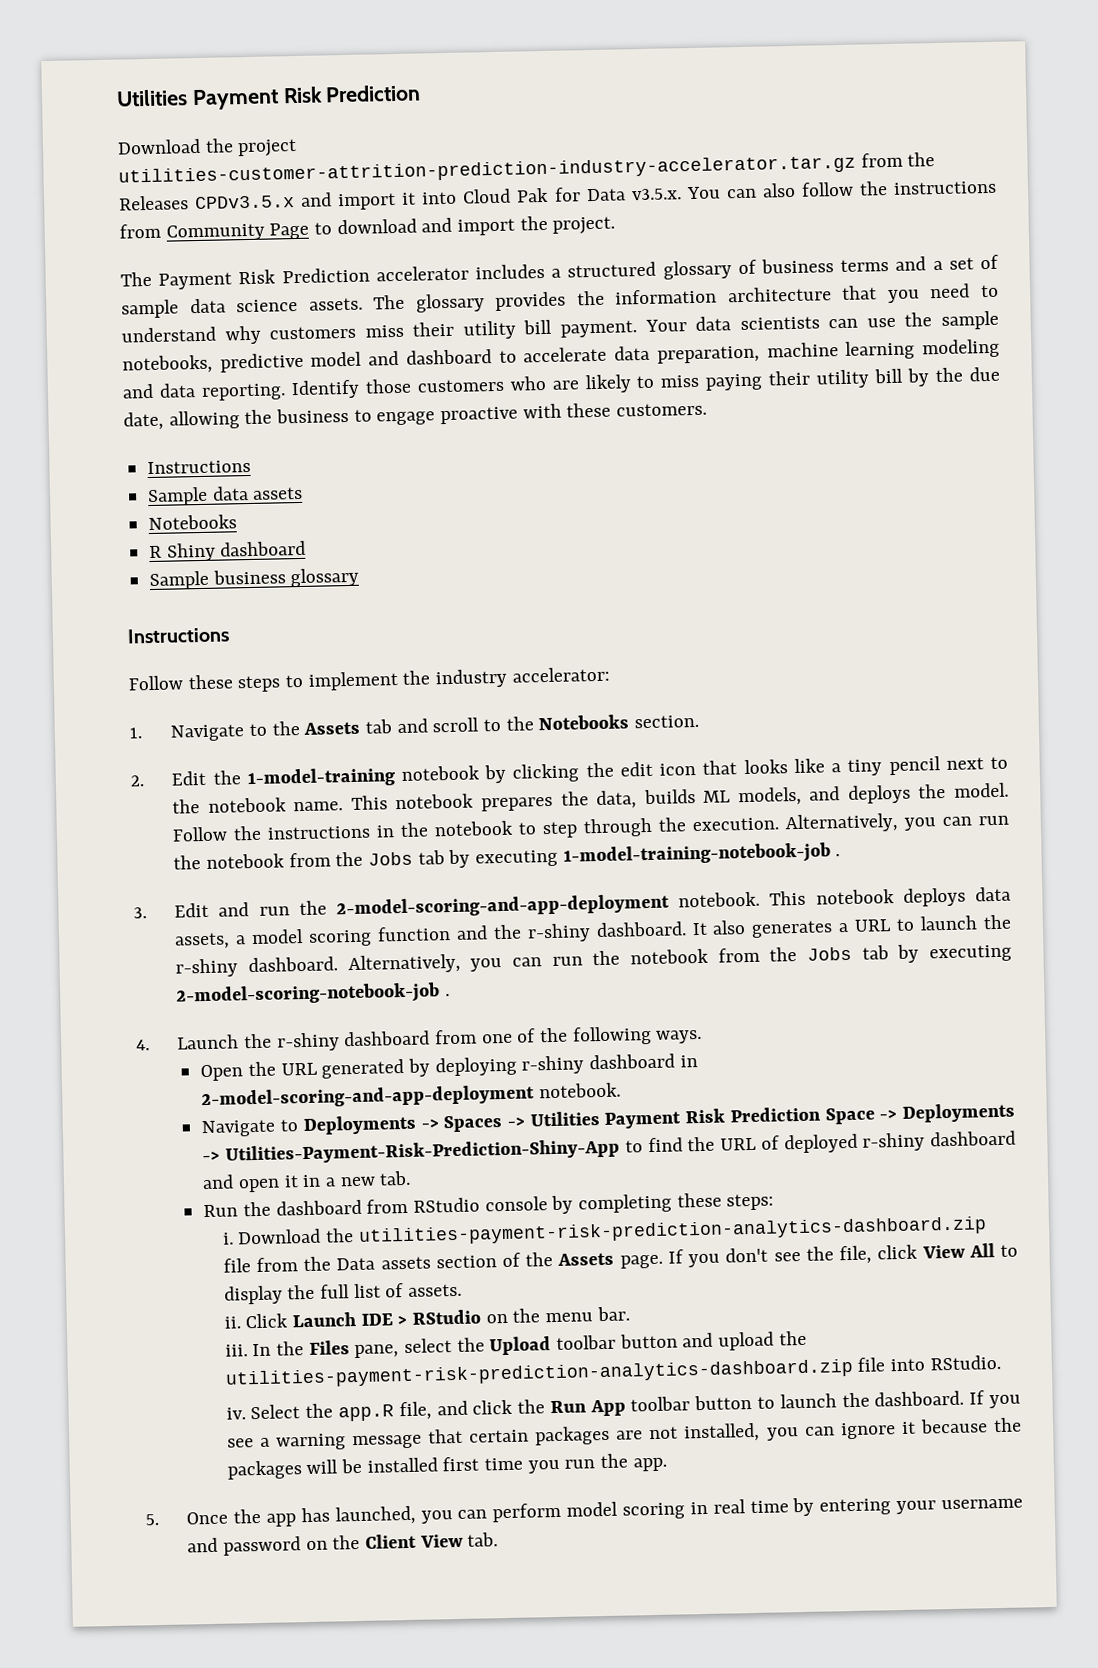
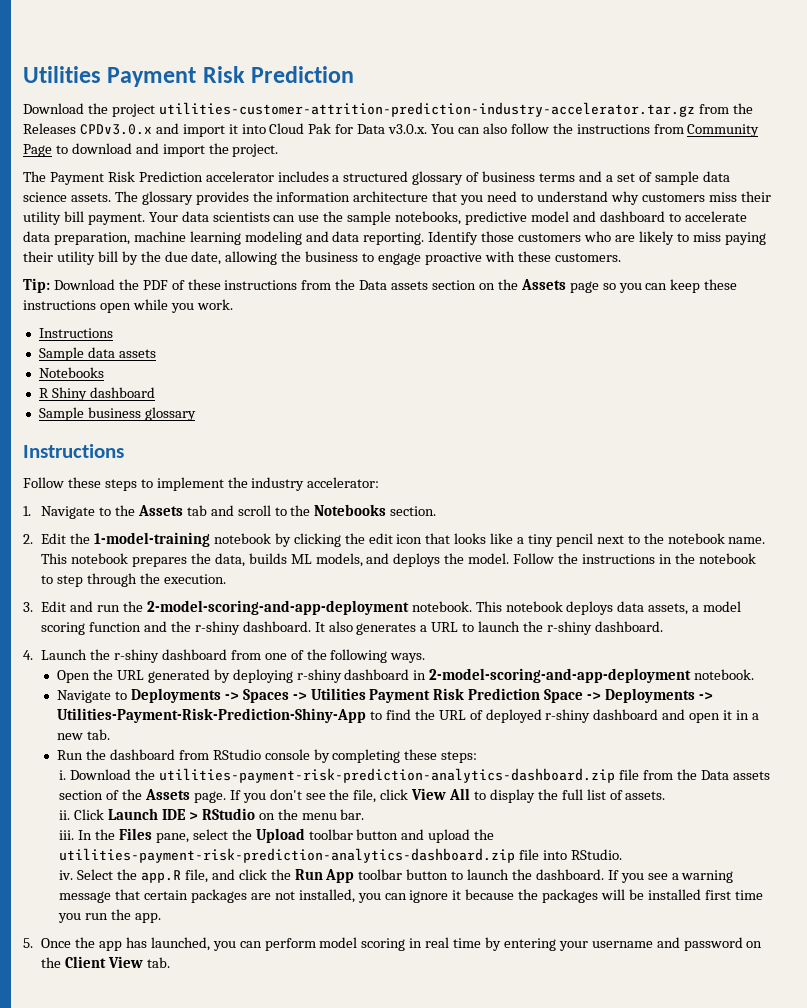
[195,195,296,210] CPDv3.5.x -> [79,124,152,135] CPDv3.0.x
[630,188,682,201] v3.5.x. -> [388,124,428,134] v3.0.x.
(708, 409) none -> [23,278,738,293] [23,299,233,313] // Tip: Download the PDF of these instructions from the Data assets section on the Assets page so you can keep these instructions open while you work.
[785,812,1010,834] [173,842,841,870] Alternatively, you can run the notebook from the Jobs tab by executing 1-model-training-notebook-job . -> (226, 579) none
[347,944,1012,975] [176,982,450,1007] Alternatively, you can run the notebook from the Jobs tab by executing 2-model-scoring-notebook-job . -> (663, 626) none

